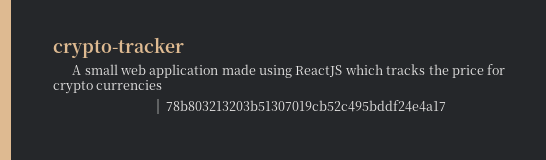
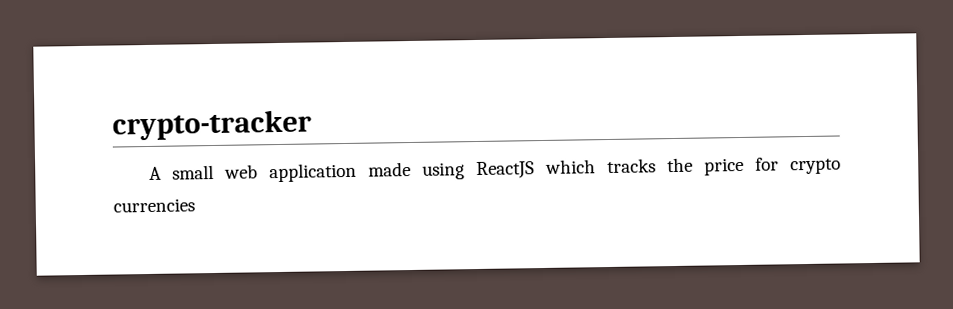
[166,100,447,112] // 78b803213203b51307019cb52c495bddf24e4a17 -> (195, 205) none

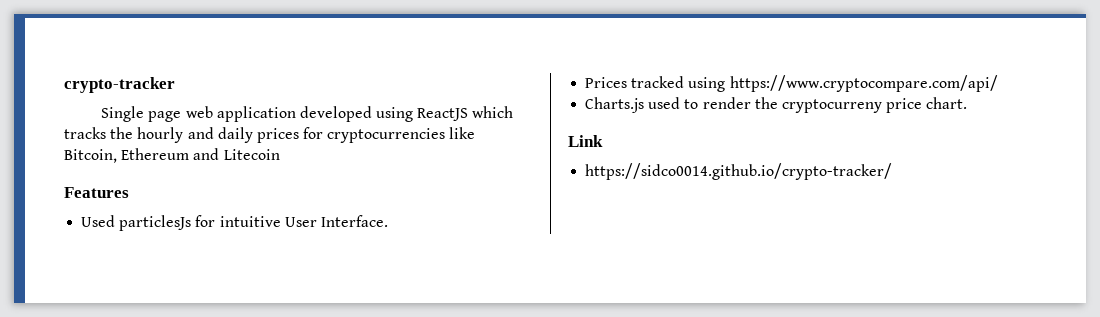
[149,164,215,180] A small -> [101,106,182,122] Single page
[368,161,412,177] made -> [299,106,372,122] developed
[704,157,841,176] [113,198,195,213] price for crypto currencies -> [137,127,476,143] [64,148,280,163] [64,187,129,198] [81,215,388,231] [585,75,998,92] [585,97,968,113] [568,135,603,147] [585,163,893,180] hourly and daily prices for cryptocurrencies like Bitcoin, Ethereum and Litecoin // Features // Used particlesJs for intuitive User Interface. // Prices tracked using https://www.cryptocompare.com/api/ // Charts.js used to render the cryptocurreny price chart. // Link // https://sidco0014.github.io/crypto-tracker/

